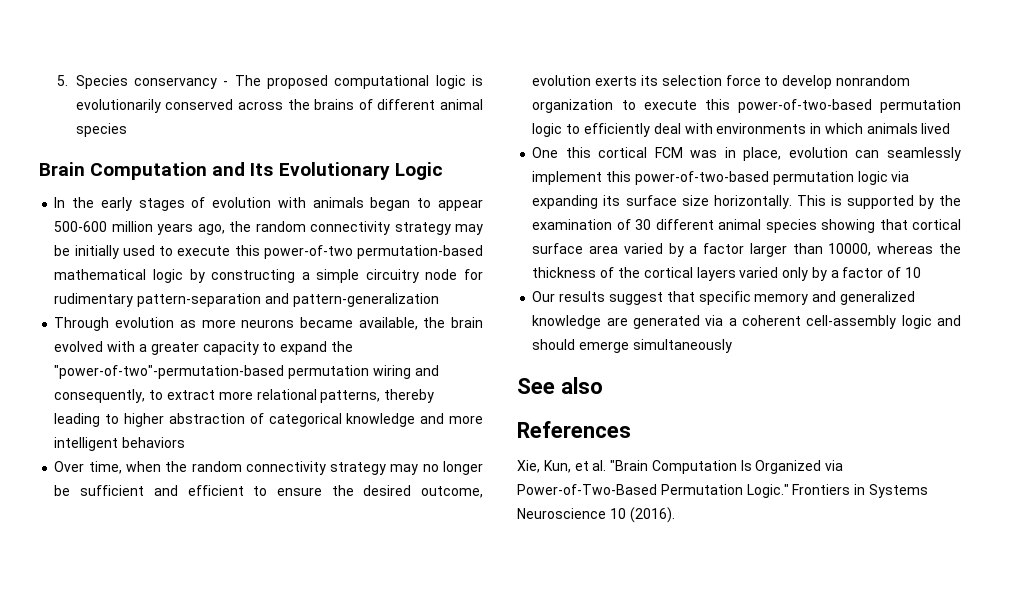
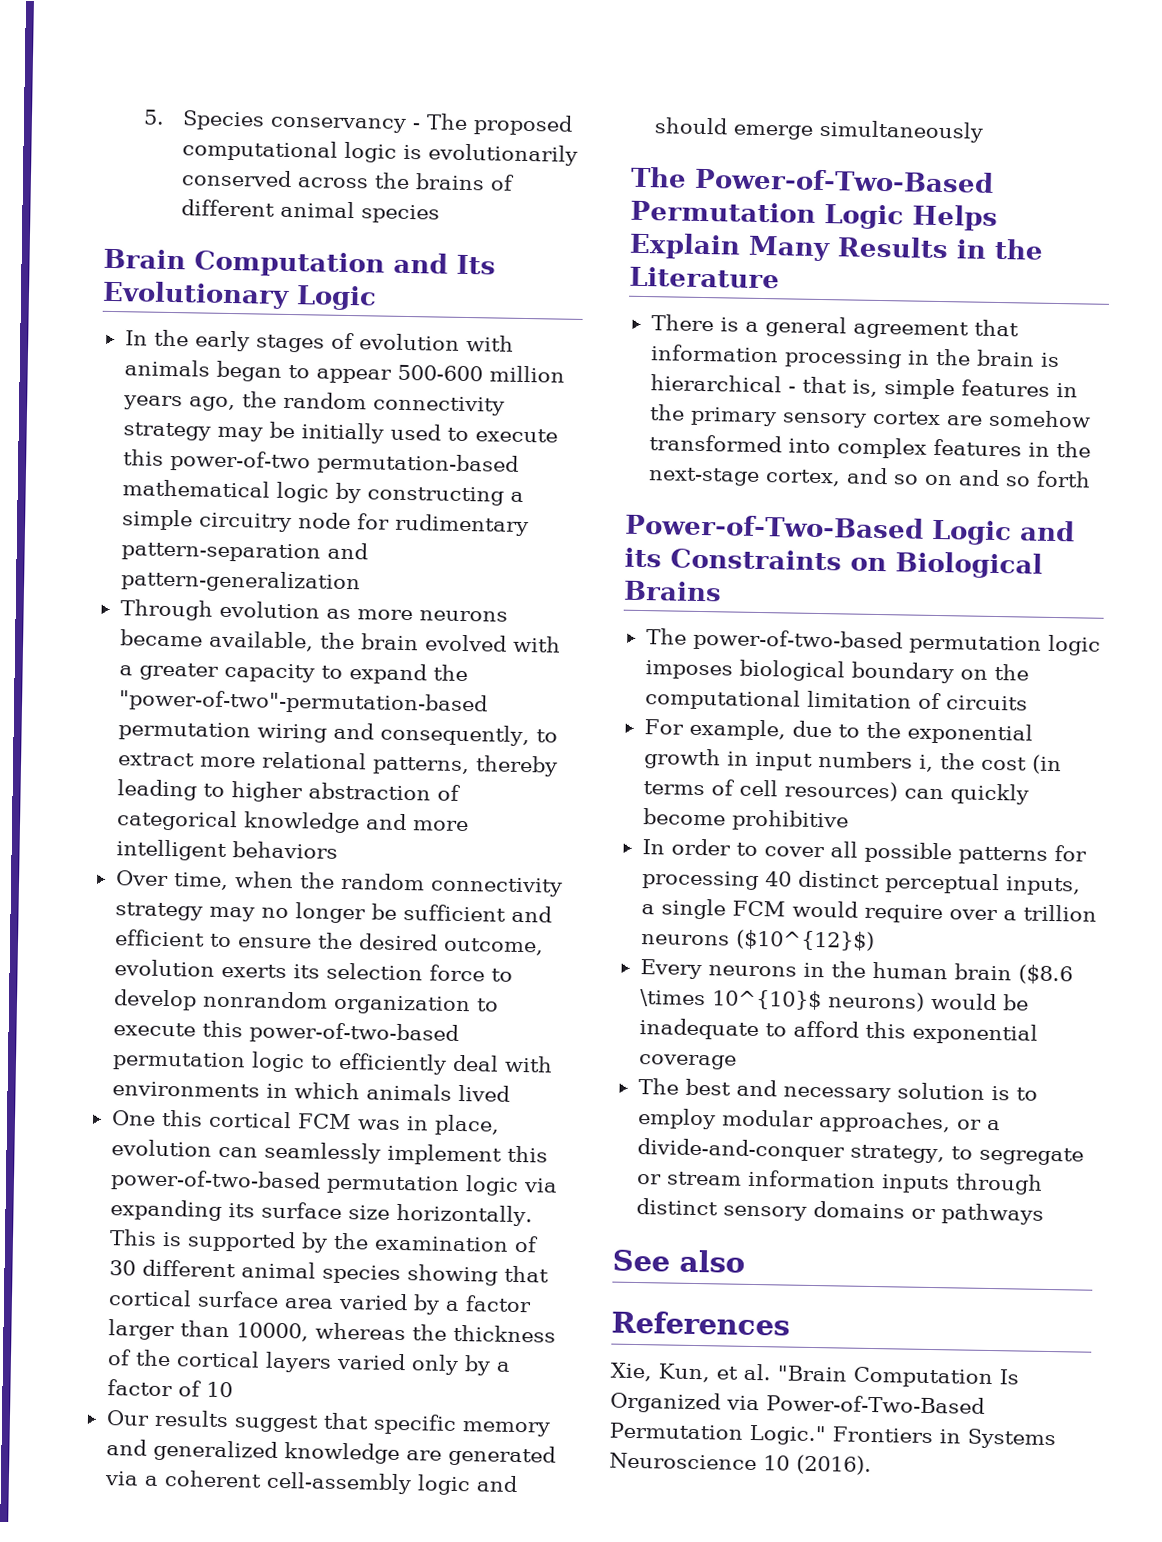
(732, 346) none -> [630,166,994,193] [630,200,998,231] [629,232,1044,262] [629,266,780,289] [650,314,1019,340] [649,344,1060,369] [649,374,1078,400] [648,404,1091,428] [648,434,1091,459] [647,467,1091,488] [625,513,1075,546] [624,547,1043,579] [623,580,722,602] [645,628,1101,656] [644,659,1029,684] [644,688,1028,711] [643,718,1033,745] [643,748,1062,775] [642,779,1029,805] [642,808,849,832] [641,838,1087,865] [641,870,1081,896] [640,898,1097,924] [640,929,875,951] [639,959,1073,985] [639,989,1029,1012] [638,1018,1038,1045] [637,1054,737,1070] [637,1078,1038,1103] [636,1108,1001,1134] [636,1137,1084,1166] [636,1169,1043,1195] [635,1197,1044,1225] // The Power-of-Two-Based Permutation Logic Helps Explain Many Results in the Literature // There is a general agreement that information processing in the brain is hierarchical - that is, simple features in the primary sensory cortex are somehow transformed into complex features in the next-stage cortex, and so on and so forth // Power-of-Two-Based Logic and its Constraints on Biological Brains // The power-of-two-based permutation logic imposes biological boundary on the computational limitation of circuits // For example, due to the exponential growth in input numbers i, the cost (in terms of cell resources) can quickly become prohibitive // In order to cover all possible patterns for processing 40 distinct perceptual inputs, a single FCM would require over a trillion neurons ($10^{12}$) // Every neurons in the human brain ($8.6 \times 10^{10}$ neurons) would be inadequate to afford this exponential coverage // The best and necessary solution is to employ modular approaches, or a divide-and-conquer strategy, to segregate or stream information inputs through distinct sensory domains or pathways

